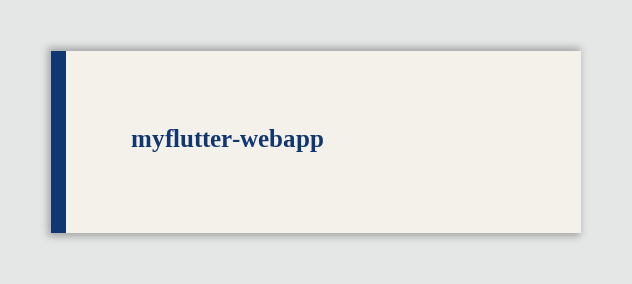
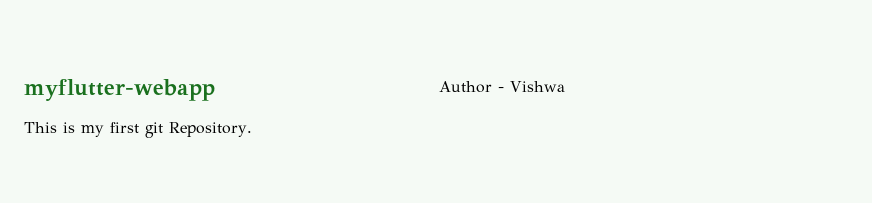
(324, 140) none -> [24,122,252,138] [439,81,565,93] // This is my first git Repository. // Author - Vishwa

